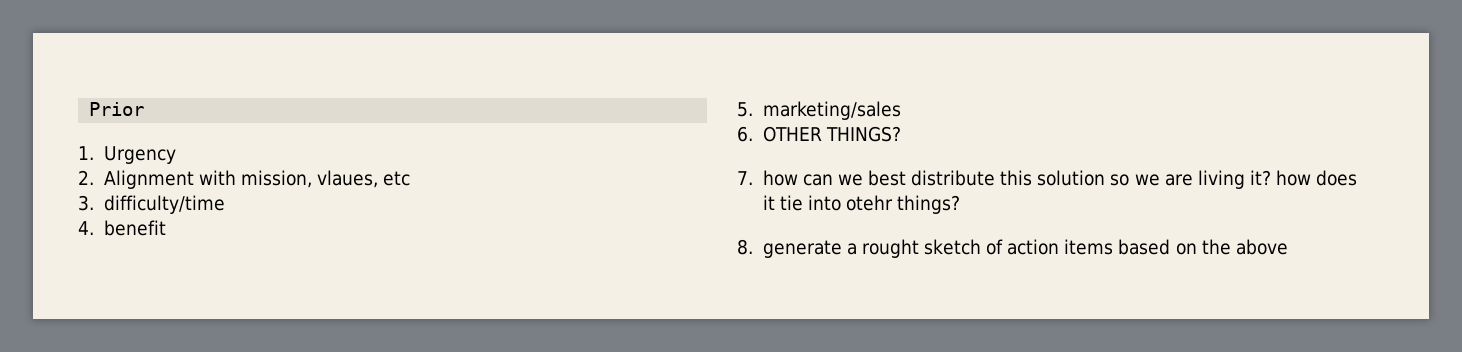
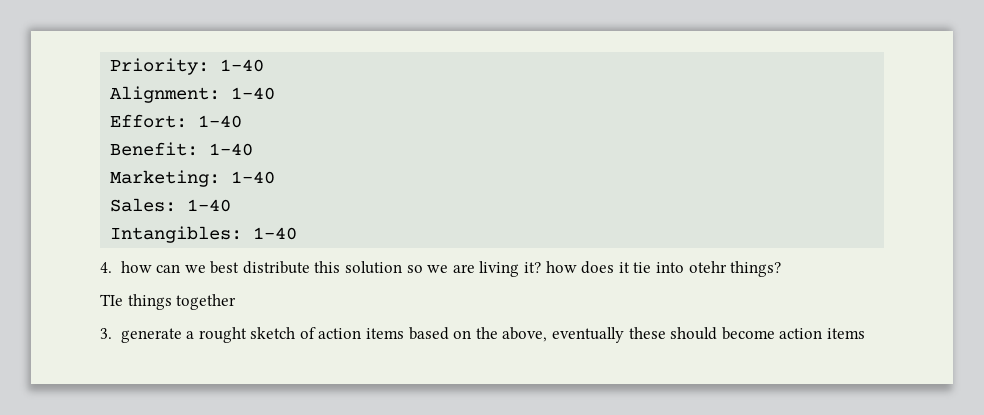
[89,102,145,116] [78,146,176,164] [78,170,411,189] [78,195,225,214] [78,220,166,236] [737,101,902,120] [737,126,901,142] [737,171,753,185] Prior // 1. Urgency // 2. Alignment with mission, vlaues, etc // 3. difficulty/time // 4. benefit // 5. marketing/sales // 6. OTHER THINGS? // 7. -> [110,58,265,75] [110,86,276,103] [110,114,243,128] [110,142,254,156] [110,170,276,187] [110,198,232,212] [110,226,298,243] [100,262,112,273] Priority: 1-40 // Alignment: 1-40 // Effort: 1-40 // Benefit: 1-40 // Marketing: 1-40 // Sales: 1-40 // Intangibles: 1-40 // 4.
[737,239,753,255] 8. -> [100,294,237,310] [100,328,112,339] TIe things together // 3.
[1235,239,1288,255] above -> [502,327,865,343] above, eventually these should become action items

